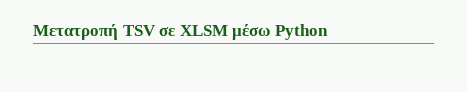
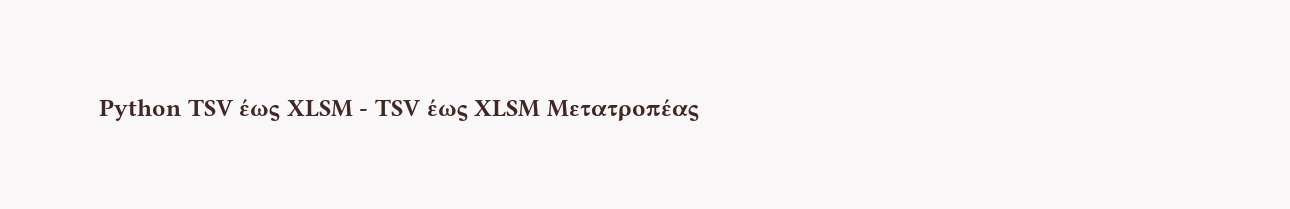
[33,24,328,40] Μετατροπή TSV σε XLSM μέσω Python -> [99,99,699,121] Python TSV έως XLSM - TSV έως XLSM Μετατροπέας

